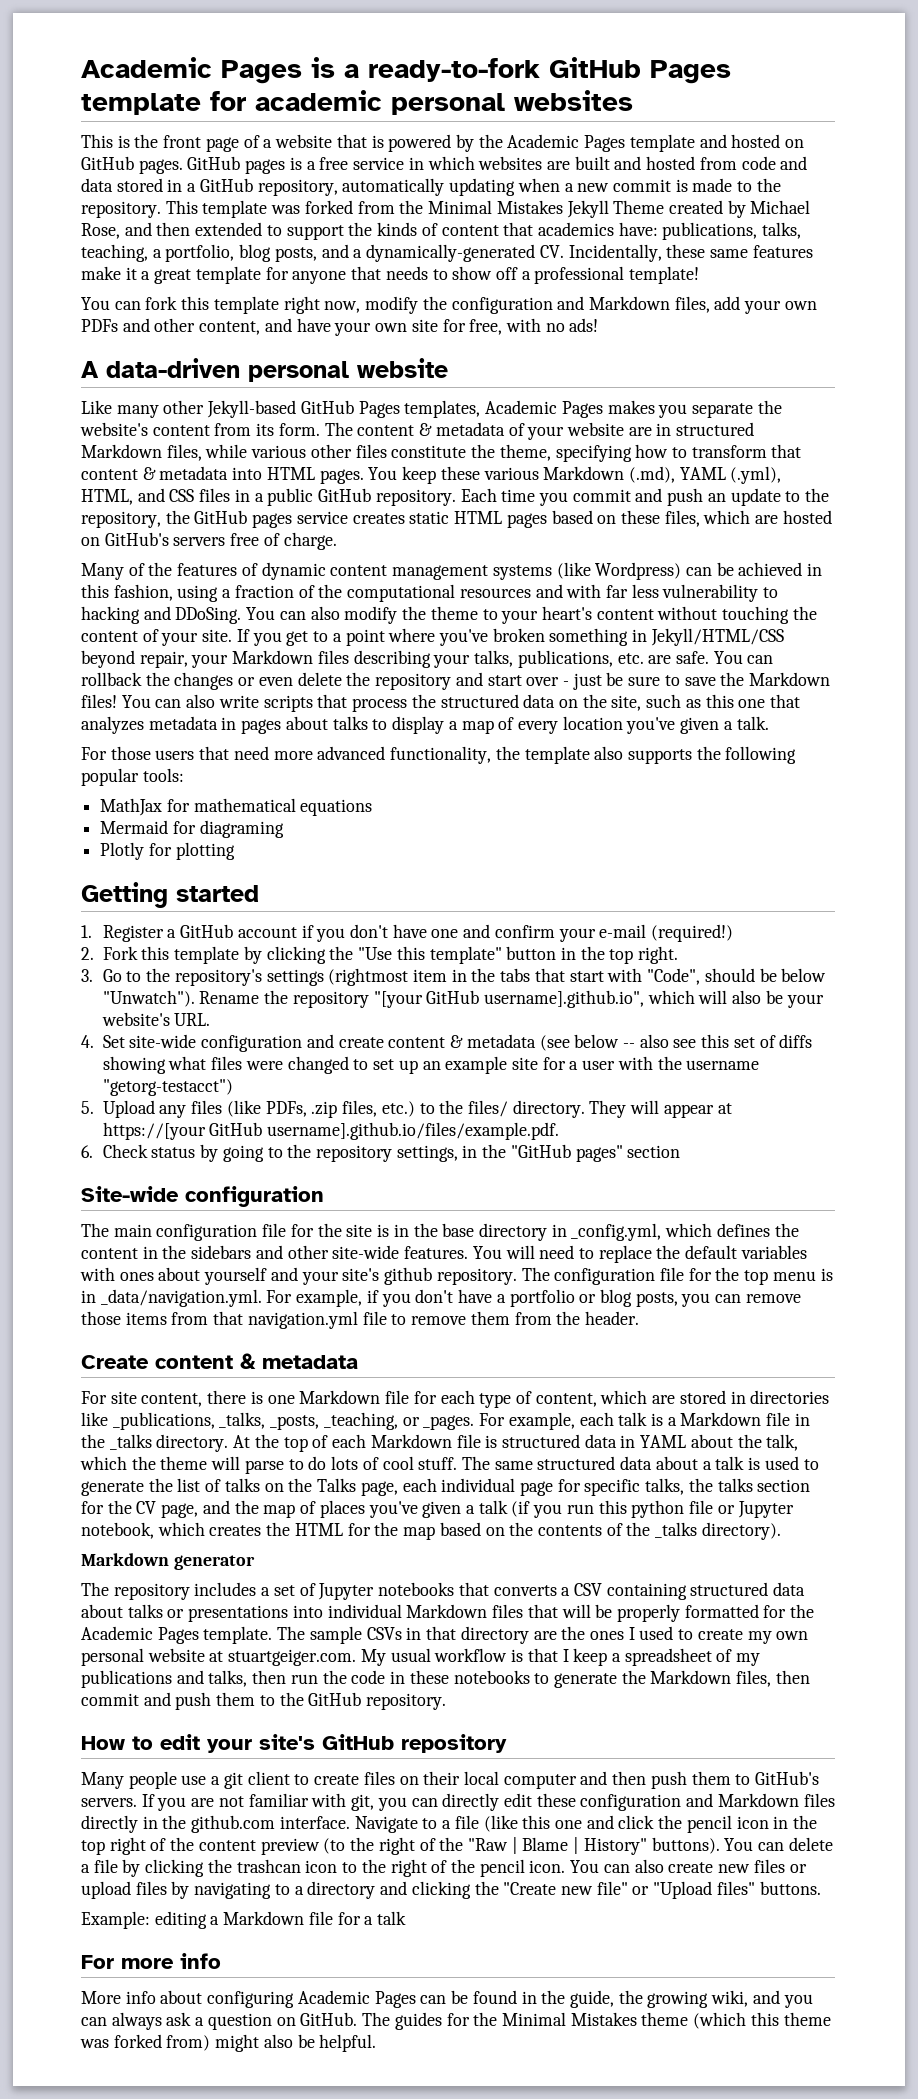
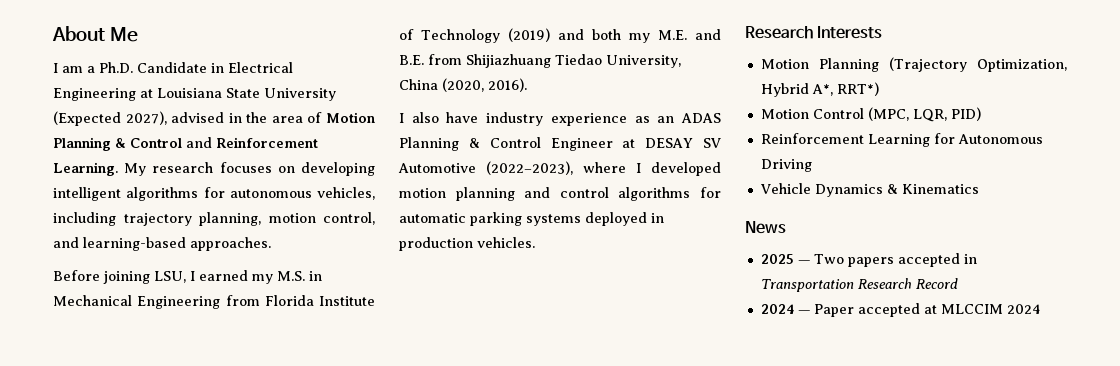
[81,57,731,84] [81,90,633,115] [81,134,805,152] [81,156,808,174] [81,178,781,196] [81,200,811,218] [81,222,802,240] [81,244,813,262] [81,266,700,284] [81,296,817,314] [81,318,599,336] [81,358,448,382] [81,400,782,418] [80,422,755,440] [81,444,802,462] [81,466,782,484] [81,488,830,506] [81,510,832,528] [81,532,337,550] [81,562,823,580] [81,584,779,602] [81,606,817,624] [81,628,784,646] [81,650,774,668] [81,672,831,690] [81,694,801,712] [81,716,769,734] [81,746,797,764] [81,768,184,786] [100,798,373,816] [100,820,284,838] [100,842,235,860] [81,882,259,908] [81,924,734,942] [81,946,679,964] [81,968,827,986] [102,990,824,1008] [101,1012,211,1026] [81,1034,813,1052] [102,1056,760,1074] [102,1079,233,1096] [81,1100,732,1118] [102,1122,560,1140] [81,1144,681,1162] [81,1186,324,1207] [81,1223,799,1241] [81,1245,807,1263] [80,1267,833,1285] [81,1289,801,1307] [81,1311,639,1329] [81,1353,358,1369] [81,1390,830,1408] [81,1412,810,1430] [81,1434,799,1452] [80,1456,819,1474] [81,1478,811,1496] [81,1500,794,1518] [81,1522,781,1540] [81,1553,255,1570] [81,1582,806,1600] [81,1604,815,1622] [81,1626,809,1644] [81,1648,761,1666] [81,1670,810,1688] [81,1692,447,1710] [81,1734,507,1753] [81,1771,820,1789] [81,1793,835,1811] [81,1815,818,1833] [81,1837,833,1855] [81,1859,807,1877] [81,1881,821,1899] [81,1911,407,1929] [81,1953,221,1969] [81,1990,813,2008] [81,2012,831,2030] [80,2034,377,2052] Academic Pages is a ready-to-fork GitHub Pages template for academic personal websites // This is the front page of a website that is powered by the Academic Pages template and hosted on GitHub pages. GitHub pages is a free service in which websites are built and hosted from code and data stored in a GitHub repository, automatically updating when a new commit is made to the repository. This template was forked from the Minimal Mistakes Jekyll Theme created by Michael Rose, and then extended to support the kinds of content that academics have: publications, talks, teaching, a portfolio, blog posts, and a dynamically-generated CV. Incidentally, these same features make it a great template for anyone that needs to show off a professional template! // You can fork this template right now, modify the configuration and Markdown files, add your own PDFs and other content, and have your own site for free, with no ads! // A data-driven personal website // Like many other Jekyll-based GitHub Pages templates, Academic Pages makes you separate the website's content from its form. The content & metadata of your website are in structured Markdown files, while various other files constitute the theme, specifying how to transform that content & metadata into HTML pages. You keep these various Markdown (.md), YAML (.yml), HTML, and CSS files in a public GitHub repository. Each time you commit and push an update to the repository, the GitHub pages service creates static HTML pages based on these files, which are hosted on GitHub's servers free of charge. // Many of the features of dynamic content management systems (like Wordpress) can be achieved in this fashion, using a fraction of the computational resources and with far less vulnerability to hacking and DDoSing. You can also modify the theme to your heart's content without touching the content of your site. If you get to a point where you've broken something in Jekyll/HTML/CSS beyond repair, your Markdown files describing your talks, publications, etc. are safe. You can rollback the changes or even delete the repository and start over - just be sure to save the Markdown files! You can also write scripts that process the structured data on the site, such as this one that analyzes metadata in pages about talks to display a map of every location you've given a talk. // For those users that need more advanced functionality, the template also supports the following popular tools: // MathJax for mathematical equations // Mermaid for diagraming // Plotly for plotting // Getting started // 1. Register a GitHub account if you don't have one and confirm your e-mail (required!) // 2. Fork this template by clicking the "Use this template" button in the top right. // 3. Go to the repository's settings (rightmost item in the tabs that start with "Code", should be below "Unwatch"). Rename the repository "[your GitHub username].github.io", which will also be your website's URL. // 4. Set site-wide configuration and create content & metadata (see below -- also see this set of diffs showing what files were changed to set up an example site for a user with the username "getorg-testacct") // 5. Upload any files (like PDFs, .zip files, etc.) to the files/ directory. They will appear at https://[your GitHub username].github.io/files/example.pdf. // 6. Check status by going to the repository settings, in the "GitHub pages" section // Site-wide configuration // The main configuration file for the site is in the base directory in _config.yml, which defines the content in the sidebars and other site-wide features. You will need to replace the default variables with ones about yourself and your site's github repository. The configuration file for the top menu is in _data/navigation.yml. For example, if you don't have a portfolio or blog posts, you can remove those items from that navigation.yml file to remove them from the header. // Create content & metadata // For site content, there is one Markdown file for each type of content, which are stored in directories like _publications, _talks, _posts, _teaching, or _pages. For example, each talk is a Markdown file in the _talks directory. At the top of each Markdown file is structured data in YAML about the talk, which the theme will parse to do lots of cool stuff. The same structured data about a talk is used to generate the list of talks on the Talks page, each individual page for specific talks, the talks section for the CV page, and the map of places you've given a talk (if you run this python file or Jupyter notebook, which creates the HTML for the map based on the contents of the _talks directory). // Markdown generator // The repository includes a set of Jupyter notebooks that converts a CSV containing structured data about talks or presentations into individual Markdown files that will be properly formatted for the Academic Pages template. The sample CSVs in that directory are the ones I used to create my own personal website at stuartgeiger.com. My usual workflow is that I keep a spreadsheet of my publications and talks, then run the code in these notebooks to generate the Markdown files, then commit and push them to the GitHub repository. // How to edit your site's GitHub repository // Many people use a git client to create files on their local computer and then push them to GitHub's servers. If you are not familiar with git, you can directly edit these configuration and Markdown files directly in the github.com interface. Navigate to a file (like this one and click the pencil icon in the top right of the content preview (to the right of the "Raw | Blame | History" buttons). You can delete a file by clicking the trashcan icon to the right of the pencil icon. You can also create new files or upload files by navigating to a directory and clicking the "Create new file" or "Upload files" buttons. // Example: editing a Markdown file for a talk // For more info // More info about configuring Academic Pages can be found in the guide, the growing wiki, and you can always ask a question on GitHub. The guides for the Minimal Mistakes theme (which this theme was forked from) might also be helpful. -> [52,26,139,42] [53,62,293,73] [53,88,336,101] [53,111,375,126] [53,137,318,151] [53,162,375,176] [53,187,375,201] [53,212,375,226] [53,237,271,251] [53,270,322,284] [53,295,375,309] [399,28,721,43] [399,54,681,68] [399,78,527,92] [399,112,721,126] [399,137,721,151] [398,161,721,176] [399,187,721,201] [399,212,664,226] [399,237,535,251] [745,26,883,39] [760,57,1067,72] [760,82,879,97] [760,107,981,122] [760,133,1043,147] [760,159,812,172] [759,183,979,197] [745,221,786,234] [760,253,977,267] [760,278,958,292] [760,303,1041,317] About Me // I am a Ph.D. Candidate in Electrical Engineering at Louisiana State University (Expected 2027), advised in the area of Motion Planning & Control and Reinforcement Learning. My research focuses on developing intelligent algorithms for autonomous vehicles, including trajectory planning, motion control, and learning-based approaches. // Before joining LSU, I earned my M.S. in Mechanical Engineering from Florida Institute of Technology (2019) and both my M.E. and B.E. from Shijiazhuang Tiedao University, China (2020, 2016). // I also have industry experience as an ADAS Planning & Control Engineer at DESAY SV Automotive (2022–2023), where I developed motion planning and control algorithms for automatic parking systems deployed in production vehicles. // Research Interests // Motion Planning (Trajectory Optimization, Hybrid A*, RRT*) // Motion Control (MPC, LQR, PID) // Reinforcement Learning for Autonomous Driving // Vehicle Dynamics & Kinematics // News // 2025 — Two papers accepted in Transportation Research Record // 2024 — Paper accepted at MLCCIM 2024

